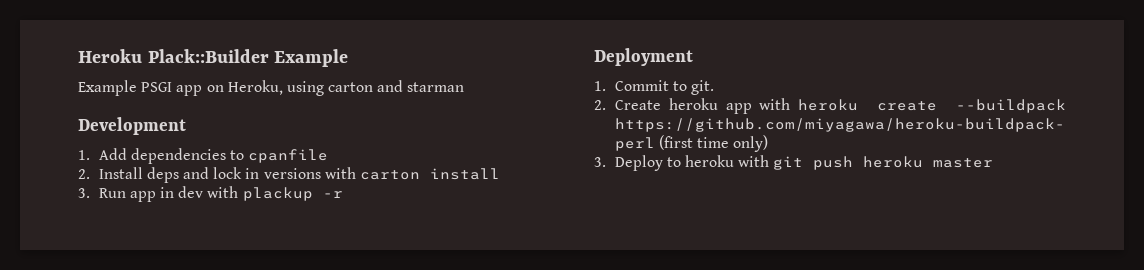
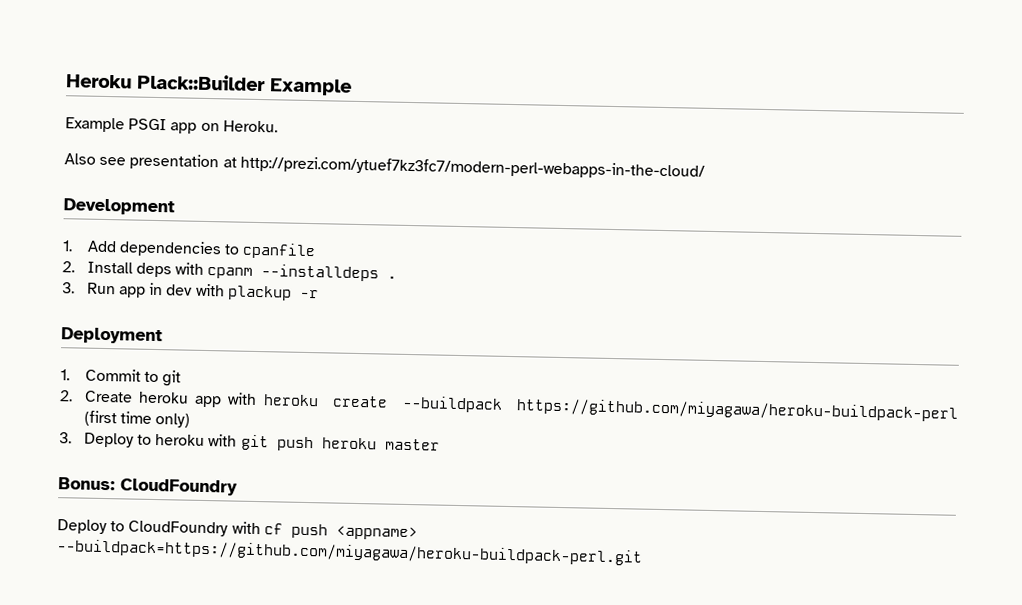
[227,80,465,96] Heroku, using carton and starman -> [222,120,278,133] [64,153,705,180] Heroku. // Also see presentation at http://prezi.com/ytuef7kz3fc7/modern-perl-webapps-in-the-cloud/
[183,167,501,180] and lock in versions with carton install -> [175,262,398,282] with cpanm --installdeps .
[691,80,715,95] git. -> [162,370,182,387] git
(994, 163) none -> [58,477,238,496] [57,519,418,541] [56,539,643,566] // Bonus: CloudFoundry // Deploy to CloudFoundry with cf push <appname> --buildpack=https://github.com/miyagawa/heroku-buildpack-perl.git

